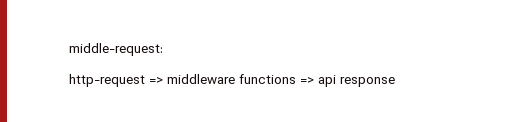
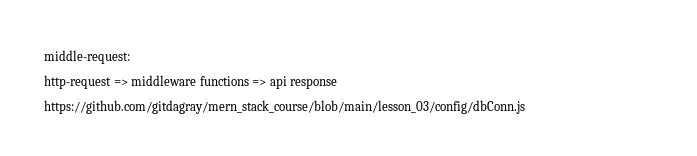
(395, 82) none -> [44,100,525,114] // https://github.com/gitdagray/mern_stack_course/blob/main/lesson_03/config/dbConn.js

